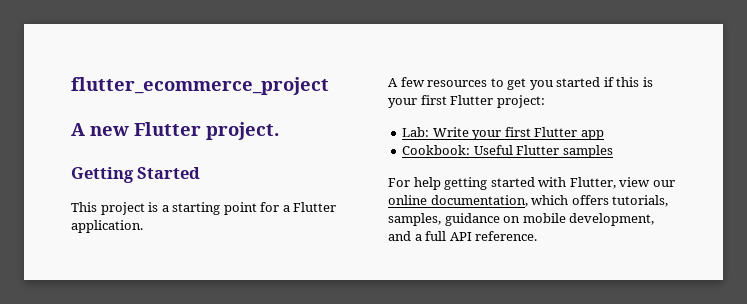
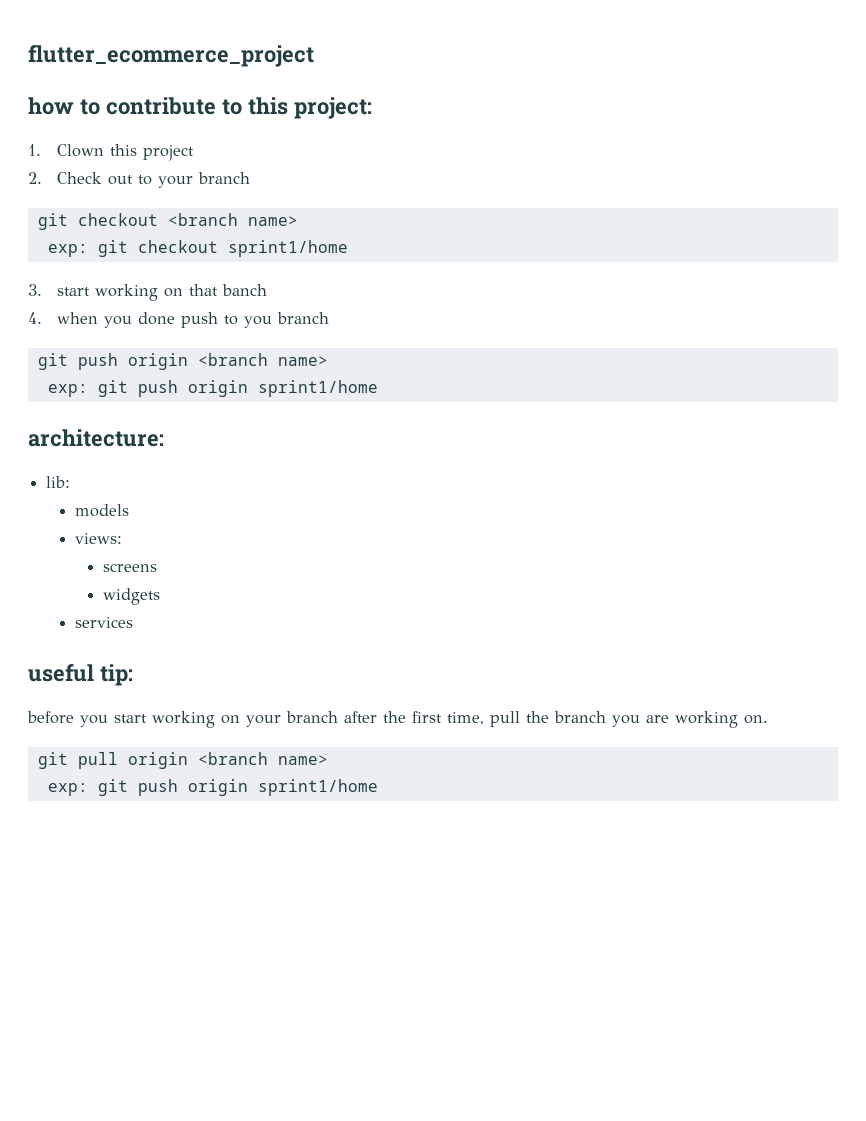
[71,122,279,140] [71,167,201,183] [71,202,337,215] [71,220,143,233] [388,77,653,90] [388,95,545,108] [402,127,604,140] [402,145,613,158] [388,177,675,190] [388,195,669,207] [388,213,655,226] [388,231,538,241] A new Flutter project. // Getting Started // This project is a starting point for a Flutter application. // A few resources to get you started if this is your first Flutter project: // Lab: Write your first Flutter app // Cookbook: Useful Flutter samples // For help getting started with Flutter, view our online documentation, which offers tutorials, samples, guidance on mobile development, and a full API reference. -> [28,97,372,119] [28,144,194,161] [28,172,250,188] [37,213,298,230] [47,240,348,257] [28,284,267,301] [28,312,329,328] [37,353,328,370] [47,380,378,397] [28,429,164,447] [46,476,71,488] [74,504,129,517] [74,533,122,544] [103,563,158,572] [103,588,161,605] [74,617,133,628] [28,664,133,686] [27,711,768,728] [37,752,328,769] [47,779,378,796] how to contribute to this project: // 1. Clown this project // 2. Check out to your branch // git checkout <branch name> // exp: git checkout sprint1/home // 3. start working on that banch // 4. when you done push to you branch // git push origin <branch name> // exp: git push origin sprint1/home // architecture: // lib: // models // views: // screens // widgets // services // useful tip: // before you start working on your branch after the first time, pull the branch you are working on. // git pull origin <branch name> // exp: git push origin sprint1/home

